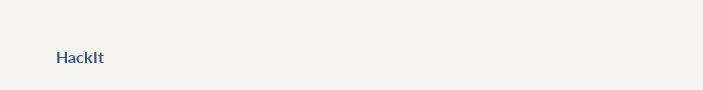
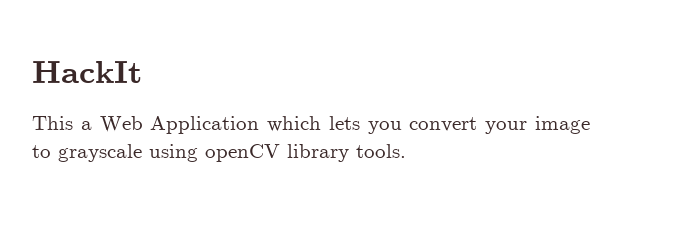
(104, 57) none -> [32,116,590,134] [32,144,406,162] // This a Web Application which lets you convert your image to grayscale using openCV library tools.

